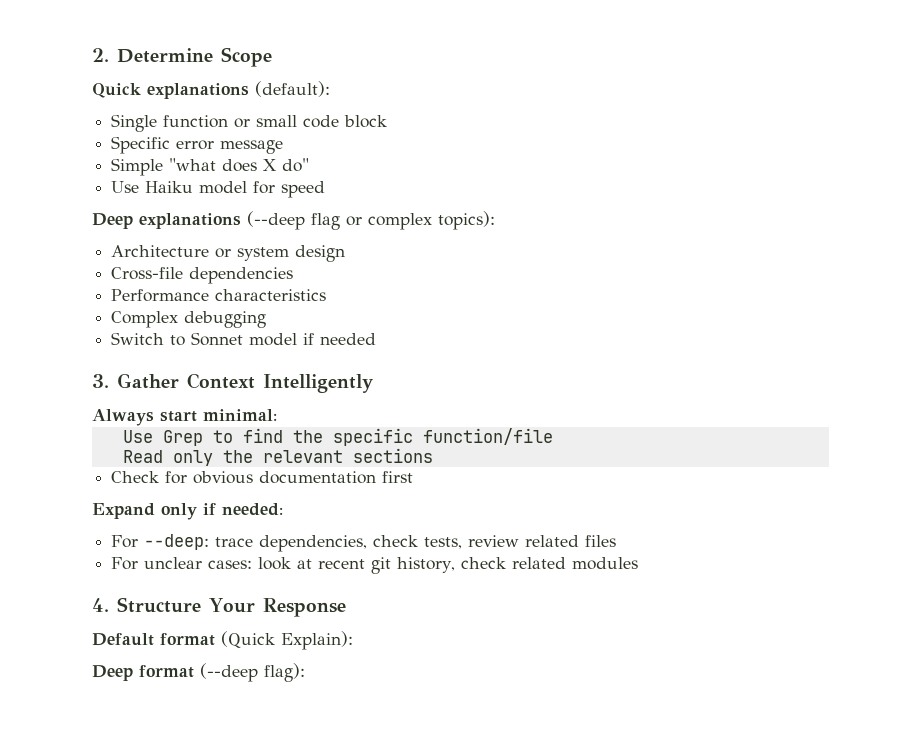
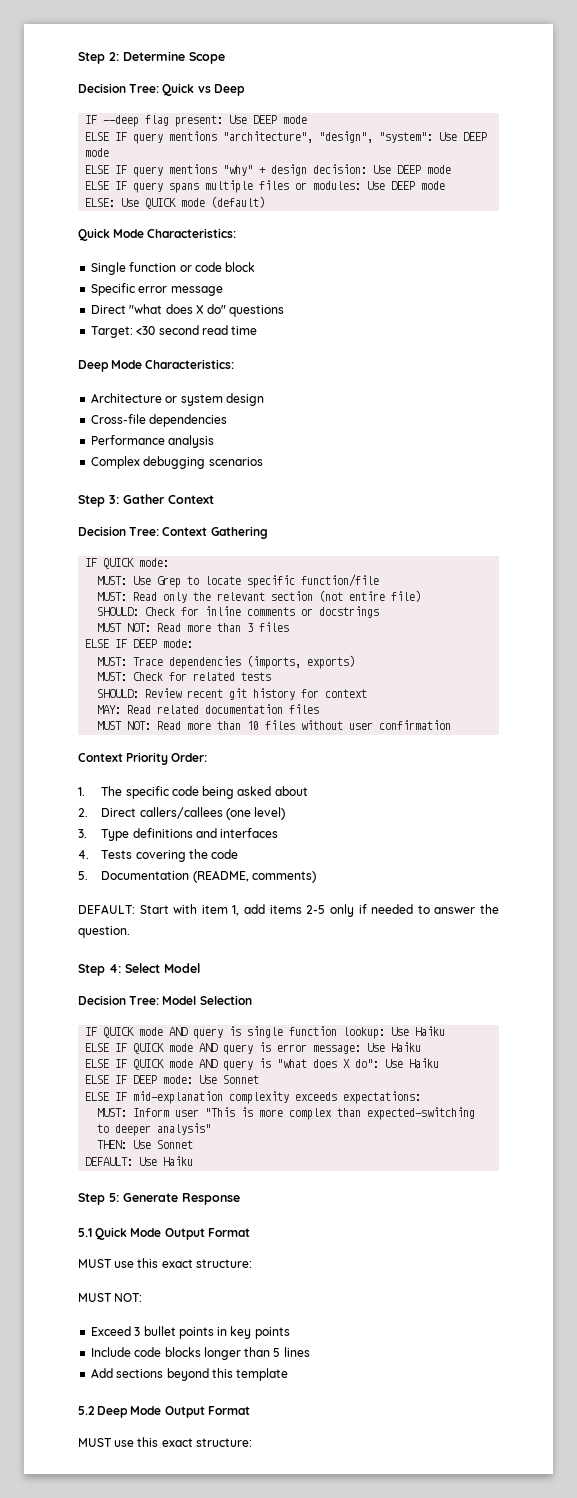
[92,48,109,62] 2. -> [78,52,119,64] Step 2:
[92,81,330,99] Quick explanations (default): -> [78,83,245,96] [85,115,308,127] [85,131,488,144] [85,148,110,157] [85,164,452,177] [85,180,446,193] [85,196,266,209] [78,228,237,241] Decision Tree: Quick vs Deep // IF --deep flag present: Use DEEP mode // ELSE IF query mentions "architecture", "design", "system": Use DEEP mode // ELSE IF query mentions "why" + design decision: Use DEEP mode // ELSE IF query spans multiple files or modules: Use DEEP mode // ELSE: Use QUICK mode (default) // Quick Mode Characteristics:
[256,115,298,127] small -> (192, 268) none
[111,158,164,176] Simple -> [91,305,127,314] Direct
[111,181,326,198] [92,211,495,230] // Use Haiku model for speed // Deep explanations (--deep flag or complex topics): -> [229,305,285,317] [91,325,258,338] [78,359,235,372] questions // Target: <30 second read time // Deep Mode Characteristics:
[215,289,327,301] characteristics -> [168,435,215,448] analysis
[111,332,377,346] [92,373,374,393] [92,409,277,426] // Switch to Sonnet model if needed // 3. Gather Context Intelligently // Always start minimal: // -> [208,457,263,466] [78,494,214,507] [78,526,268,539] [85,558,170,569] [97,576,128,585] scenarios // Step 3: Gather Context // Decision Tree: Context Gathering // IF QUICK mode: // MUST:
[242,428,323,443] find the -> [205,576,242,585] locate
(553, 436) none -> [97,592,128,601] MUST:
[352,448,433,463] [111,471,414,484] [92,503,283,520] [111,534,617,552] [111,557,639,574] [92,597,346,617] [92,631,353,650] [92,663,305,682] sections // Check for obvious documentation first // Expand only if needed: // For --deep: trace dependencies, check tests, review related files // For unclear cases: look at recent git history, check related modules // 4. Structure Your Response // Default format (Quick Explain): // Deep format (--deep flag): -> [271,590,422,602] [97,606,380,618] [97,622,290,632] [85,639,194,648] [97,655,356,669] [97,672,272,681] [97,688,368,700] [97,704,320,714] [97,720,452,730] [78,752,208,765] [78,786,308,799] [78,807,286,820] [78,828,279,841] [78,849,239,862] [78,870,316,883] [78,904,500,917] [78,926,130,938] [78,963,200,976] [78,995,252,1005] [85,1026,446,1039] [85,1042,422,1055] [85,1058,440,1071] [85,1075,260,1084] [85,1091,422,1104] [97,1107,476,1120] [97,1123,212,1136] [97,1140,194,1149] [85,1156,194,1166] [78,1193,240,1205] [78,1227,250,1240] [78,1258,252,1268] [78,1293,143,1302] [91,1326,290,1339] [91,1347,310,1360] [91,1368,289,1381] [78,1406,250,1418] [78,1437,252,1447] section (not entire file) // SHOULD: Check for inline comments or docstrings // MUST NOT: Read more than 3 files // ELSE IF DEEP mode: // MUST: Trace dependencies (imports, exports) // MUST: Check for related tests // SHOULD: Review recent git history for context // MAY: Read related documentation files // MUST NOT: Read more than 10 files without user confirmation // Context Priority Order: // 1. The specific code being asked about // 2. Direct callers/callees (one level) // 3. Type definitions and interfaces // 4. Tests covering the code // 5. Documentation (README, comments) // DEFAULT: Start with item 1, add items 2-5 only if needed to answer the question. // Step 4: Select Model // Decision Tree: Model Selection // IF QUICK mode AND query is single function lookup: Use Haiku // ELSE IF QUICK mode AND query is error message: Use Haiku // ELSE IF QUICK mode AND query is "what does X do": Use Haiku // ELSE IF DEEP mode: Use Sonnet // ELSE IF mid-explanation complexity exceeds expectations: // MUST: Inform user "This is more complex than expected—switching to deeper analysis" // THEN: Use Sonnet // DEFAULT: Use Haiku // Step 5: Generate Response // 5.1 Quick Mode Output Format // MUST use this exact structure: // MUST NOT: // Exceed 3 bullet points in key points // Include code blocks longer than 5 lines // Add sections beyond this template // 5.2 Deep Mode Output Format // MUST use this exact structure:

